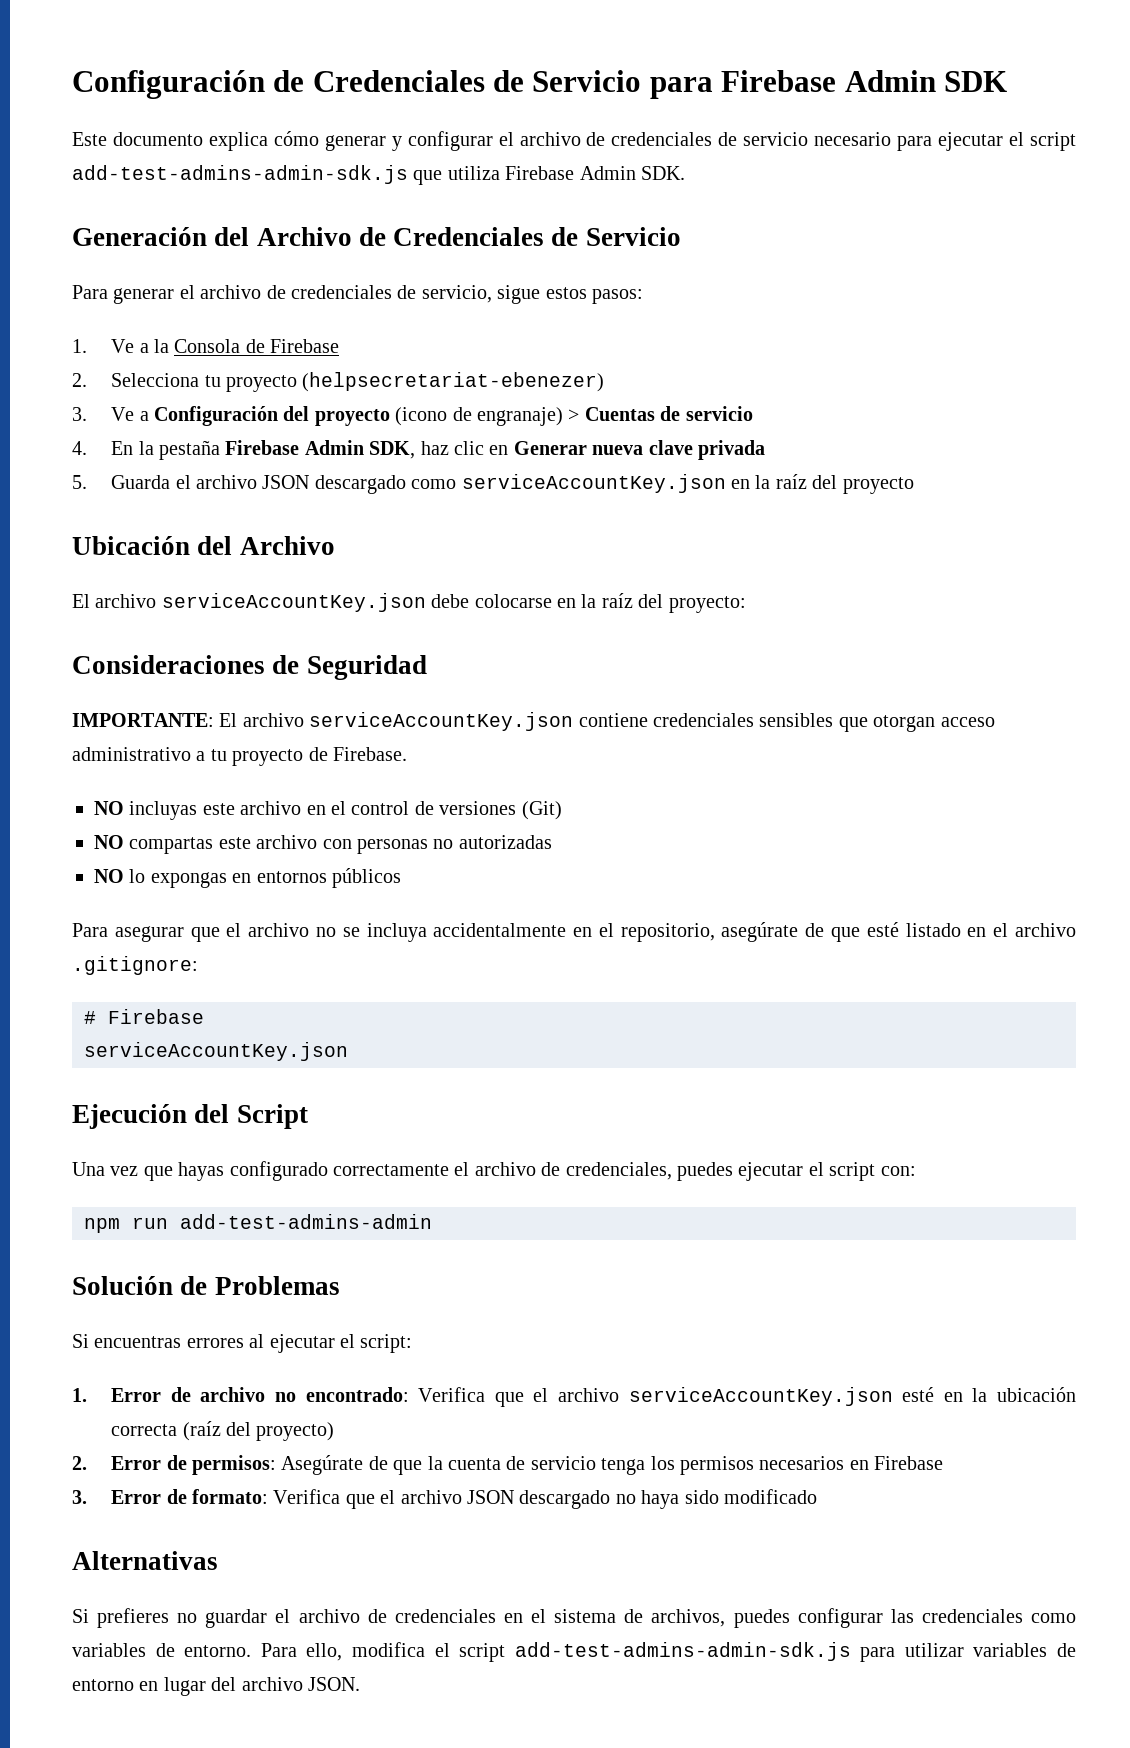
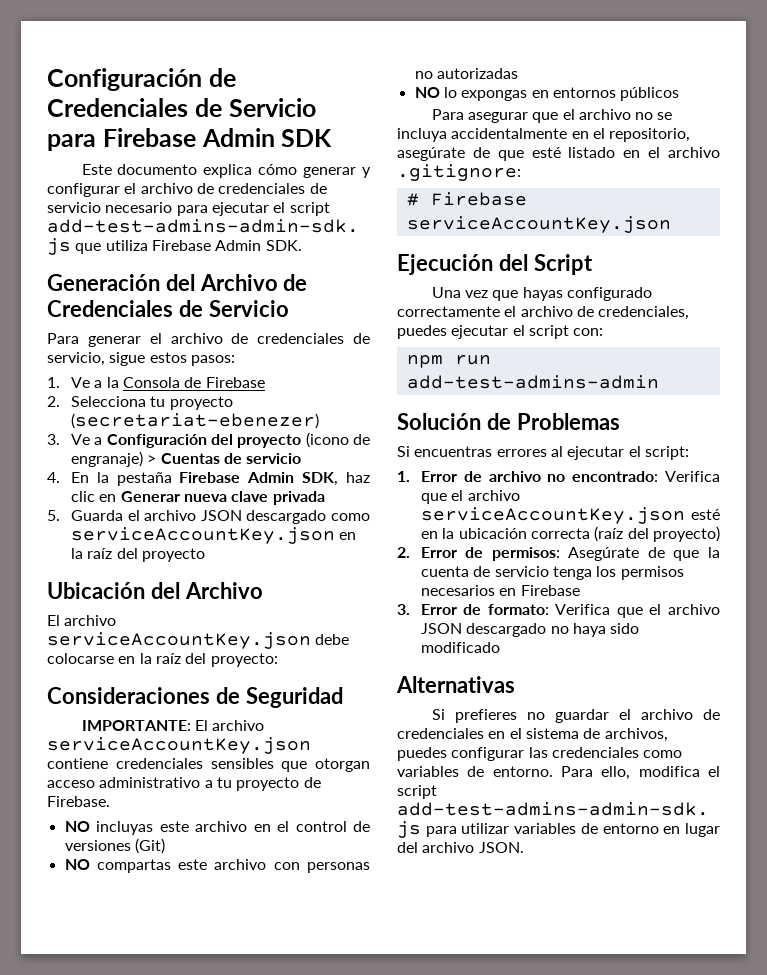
[302,372,605,392] (helpsecretariat-ebenezer) -> [70,413,319,429] (secretariat-ebenezer)

